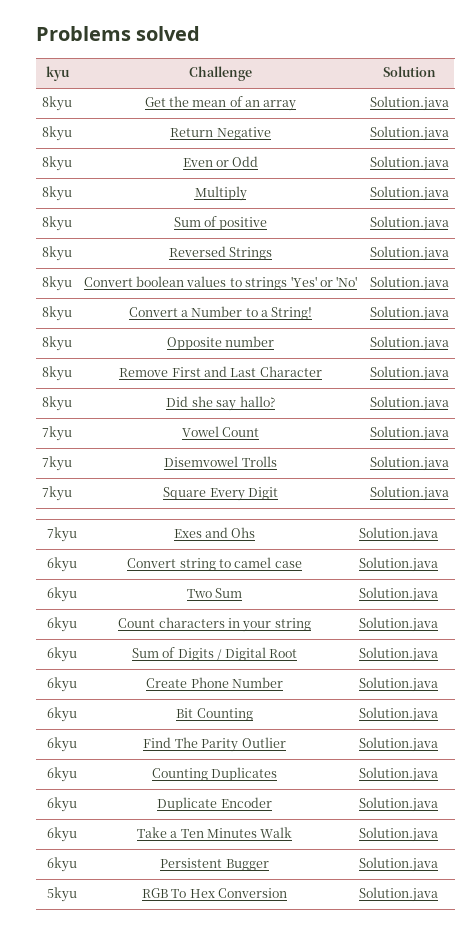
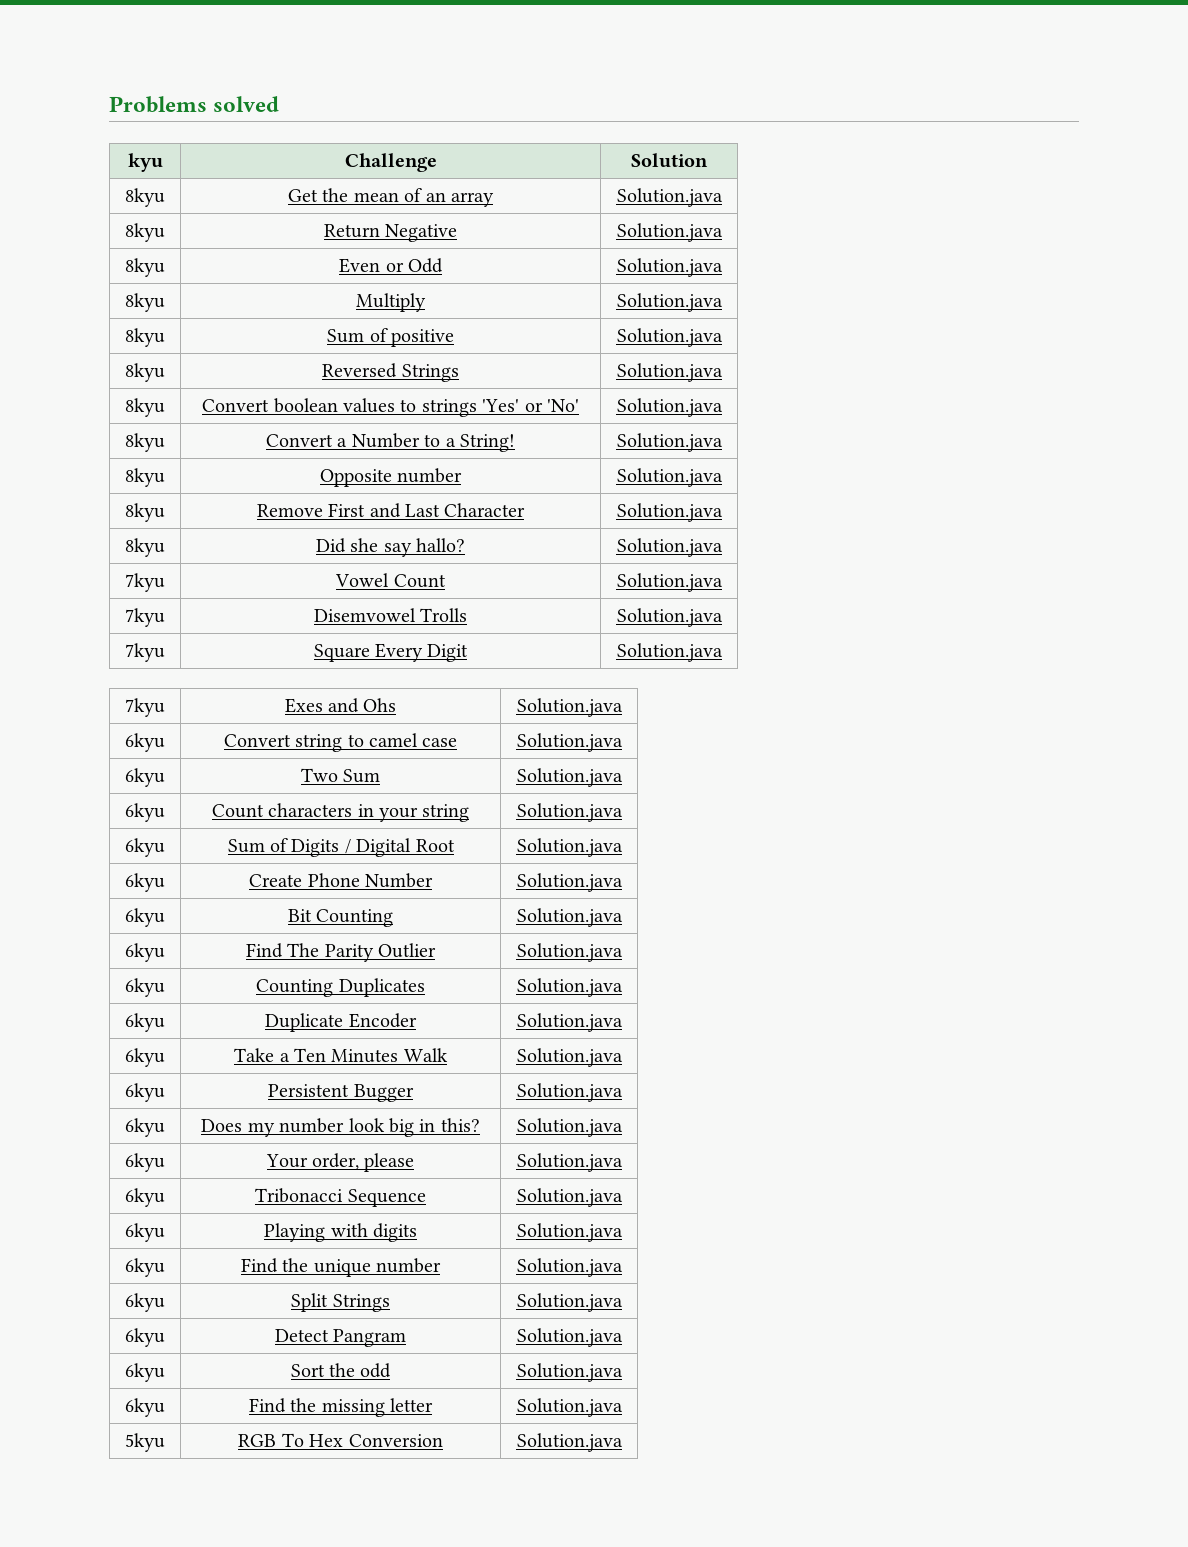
(438, 864) none -> [125,1118,165,1137] [201,1118,480,1137] [516,1118,623,1137] [125,1153,165,1172] [265,1153,415,1172] [516,1153,623,1172] [125,1188,165,1207] [255,1188,426,1207] [516,1188,623,1207] [125,1223,165,1242] [264,1223,417,1242] [516,1223,623,1242] [125,1258,165,1277] [240,1258,442,1277] [516,1258,623,1277] [125,1293,165,1312] [291,1293,390,1312] [516,1293,623,1312] [125,1328,165,1347] [274,1329,407,1347] [516,1328,623,1347] [125,1363,165,1382] [290,1363,392,1378] [516,1363,623,1382] [125,1398,165,1417] [248,1398,434,1417] [516,1398,623,1417] // 6kyu | Does my number look big in this? | Solution.java // 6kyu | Your order, please | Solution.java // 6kyu | Tribonacci Sequence | Solution.java // 6kyu | Playing with digits | Solution.java // 6kyu | Find the unique number | Solution.java // 6kyu | Split Strings | Solution.java // 6kyu | Detect Pangram | Solution.java // 6kyu | Sort the odd | Solution.java // 6kyu | Find the missing letter | Solution.java

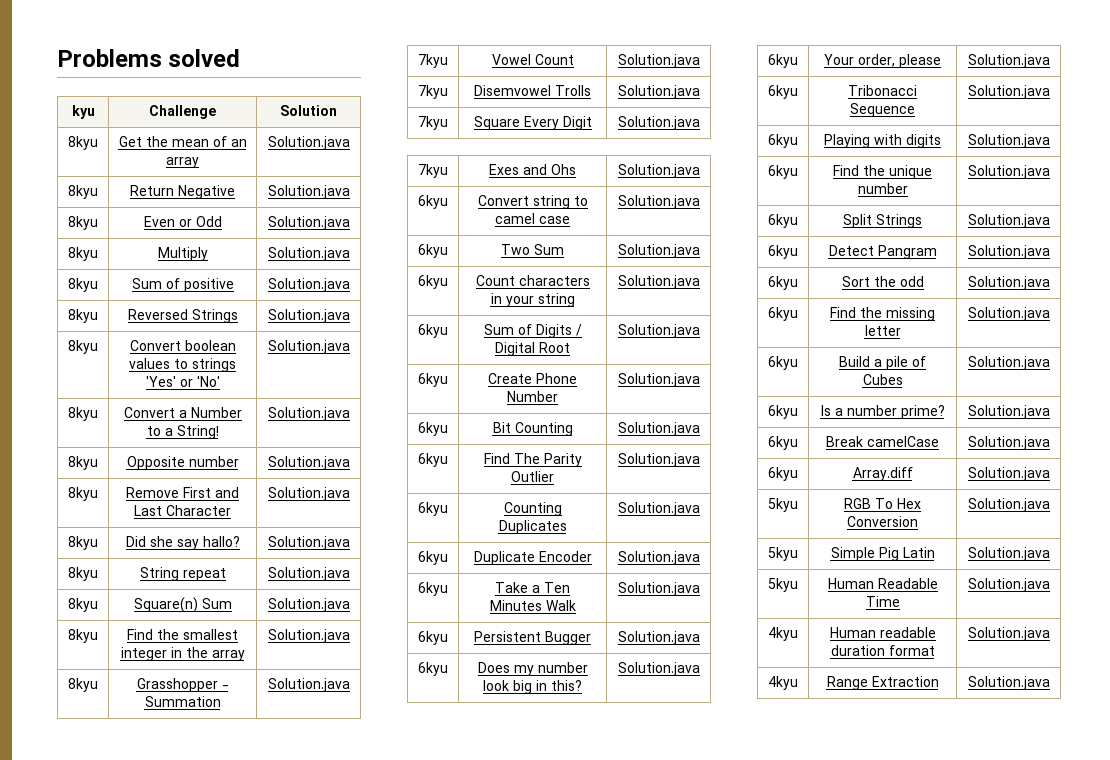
(723, 547) none -> [68,567,98,581] [139,567,226,581] [267,567,350,581] [68,598,98,612] [133,597,232,613] [267,598,350,612] [68,629,98,643] [127,629,238,640] [120,647,245,661] [267,629,350,643] [68,678,98,692] [136,678,229,692] [144,696,221,707] [267,678,350,692] // 8kyu | String repeat | Solution.java // 8kyu | Square(n) Sum | Solution.java // 8kyu | Find the smallest integer in the array | Solution.java // 8kyu | Grasshopper - Summation | Solution.java
(623, 1407) none -> [768,356,798,370] [839,356,926,370] [862,374,903,385] [967,356,1050,370] [768,405,798,419] [820,405,945,419] [967,405,1050,419] [768,436,798,450] [826,436,939,447] [967,436,1050,450] [768,467,798,481] [852,467,913,481] [967,467,1050,481] // 6kyu | Build a pile of Cubes | Solution.java // 6kyu | Is a number prime? | Solution.java // 6kyu | Break camelCase | Solution.java // 6kyu | Array.diff | Solution.java
(623, 1442) none -> [768,547,798,561] [830,547,935,561] [967,547,1050,561] [768,578,798,592] [827,578,938,589] [865,596,900,607] [967,578,1050,592] [768,627,798,641] [829,627,936,638] [830,645,935,656] [967,627,1050,641] [768,676,798,690] [826,676,939,690] [967,676,1050,690] // 5kyu | Simple Pig Latin | Solution.java // 5kyu | Human Readable Time | Solution.java // 4kyu | Human readable duration format | Solution.java // 4kyu | Range Extraction | Solution.java

